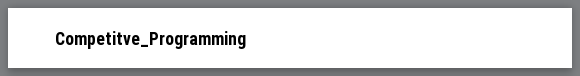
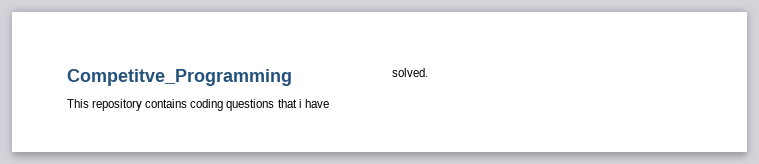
(246, 40) none -> [67,99,329,111] [392,68,428,77] // This repository contains coding questions that i have solved.

